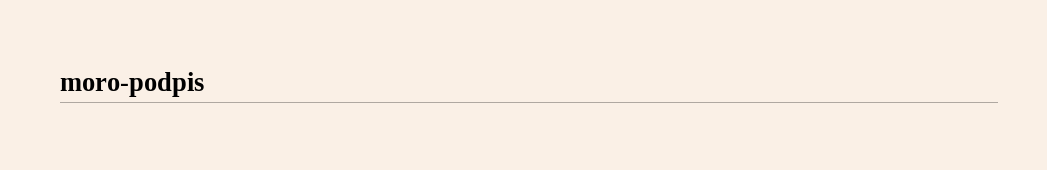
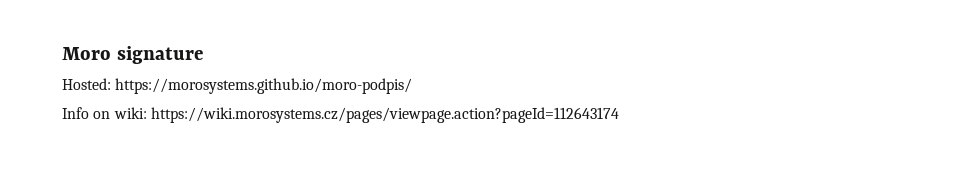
[60,72,204,97] moro-podpis -> [62,46,203,64] [62,78,413,94] [62,107,619,123] Moro signature // Hosted: https://morosystems.github.io/moro-podpis/ // Info on wiki: https://wiki.morosystems.cz/pages/viewpage.action?pageId=112643174

